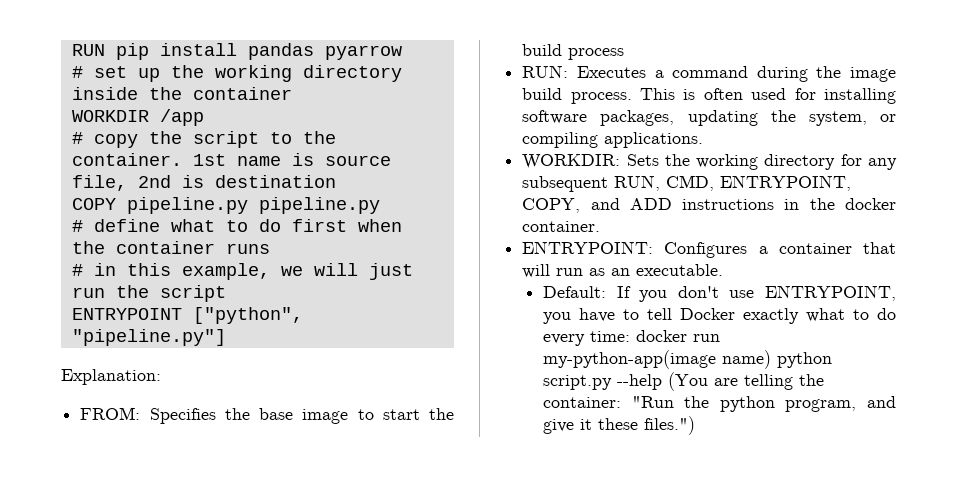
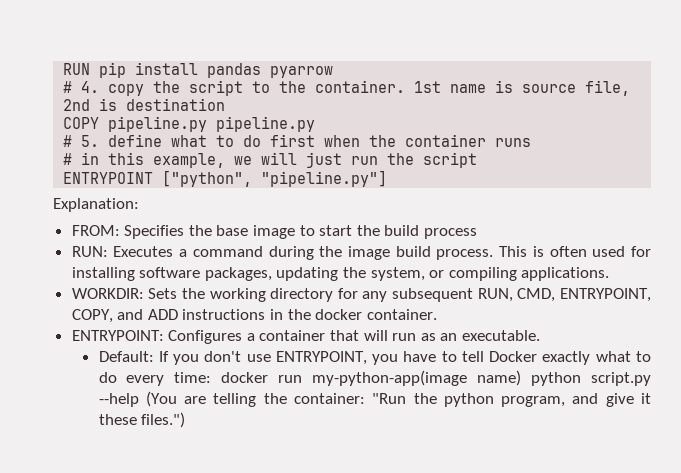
[93,65,402,82] [71,87,292,100] [71,109,204,126] [71,132,83,144] set up the working directory inside the container // WORKDIR /app // # -> [81,81,100,93] 4.
(83, 226) none -> [81,135,100,147] 5.

